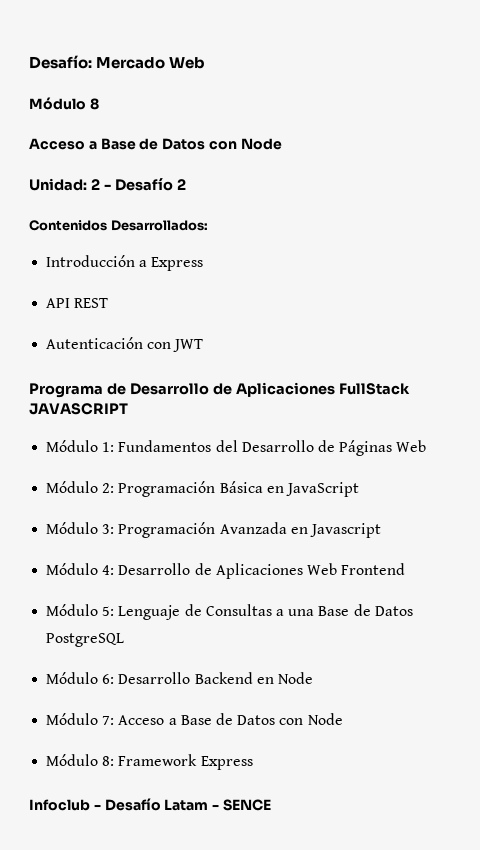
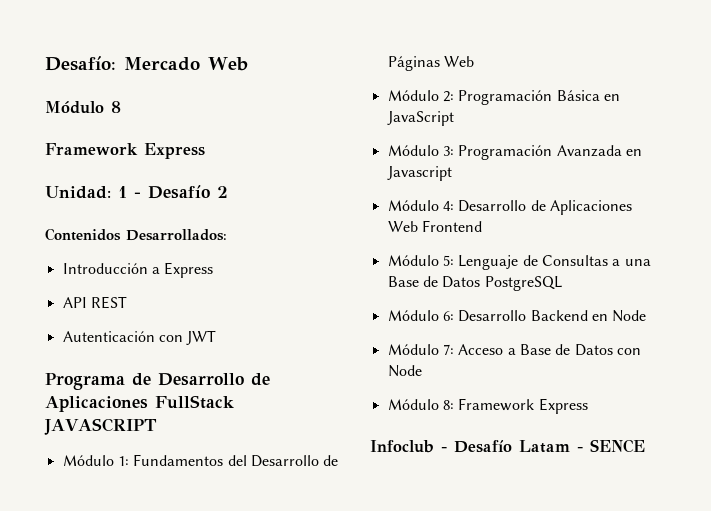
[29,138,282,150] Acceso a Base de Datos con Node -> [45,143,205,159] Framework Express
[90,179,100,190] 2 -> [118,186,127,198] 1

